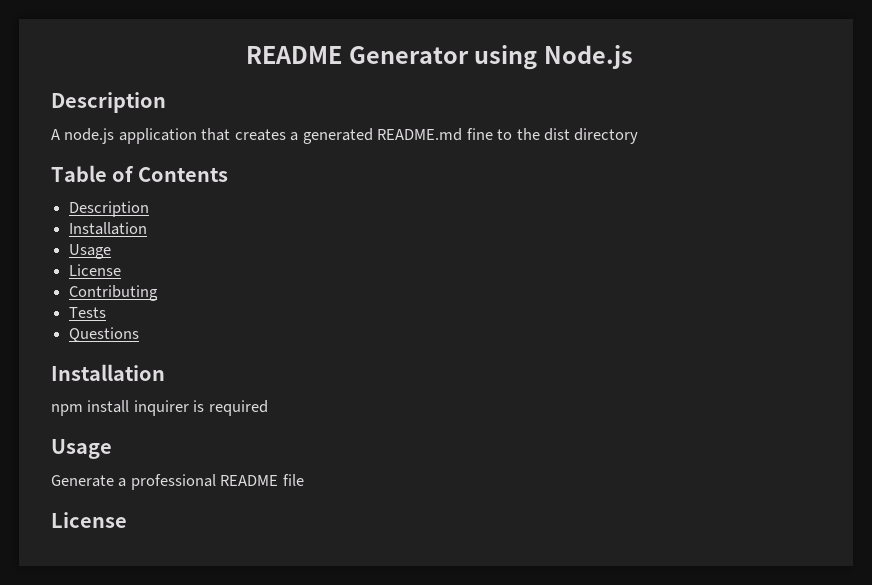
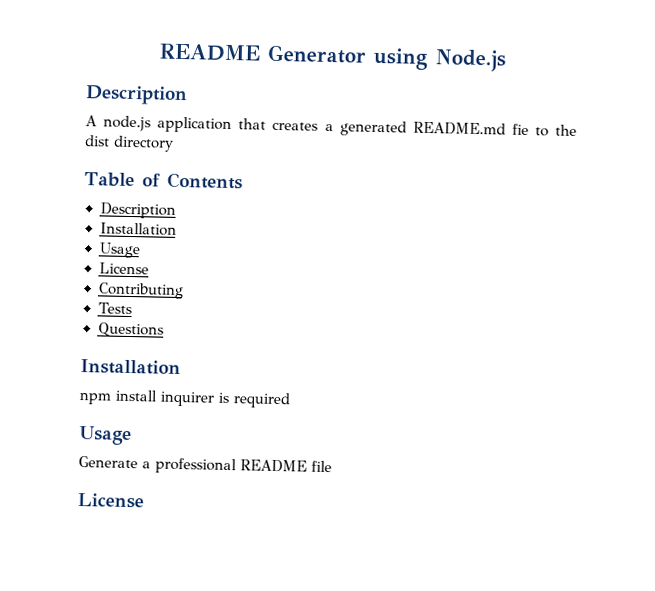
[466,128,493,140] fine -> [511,123,529,136] fie

